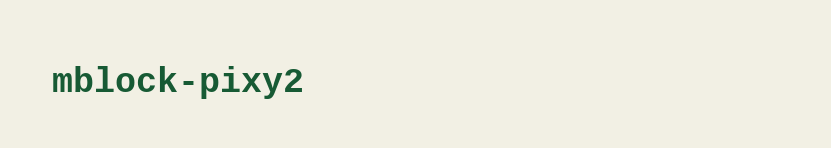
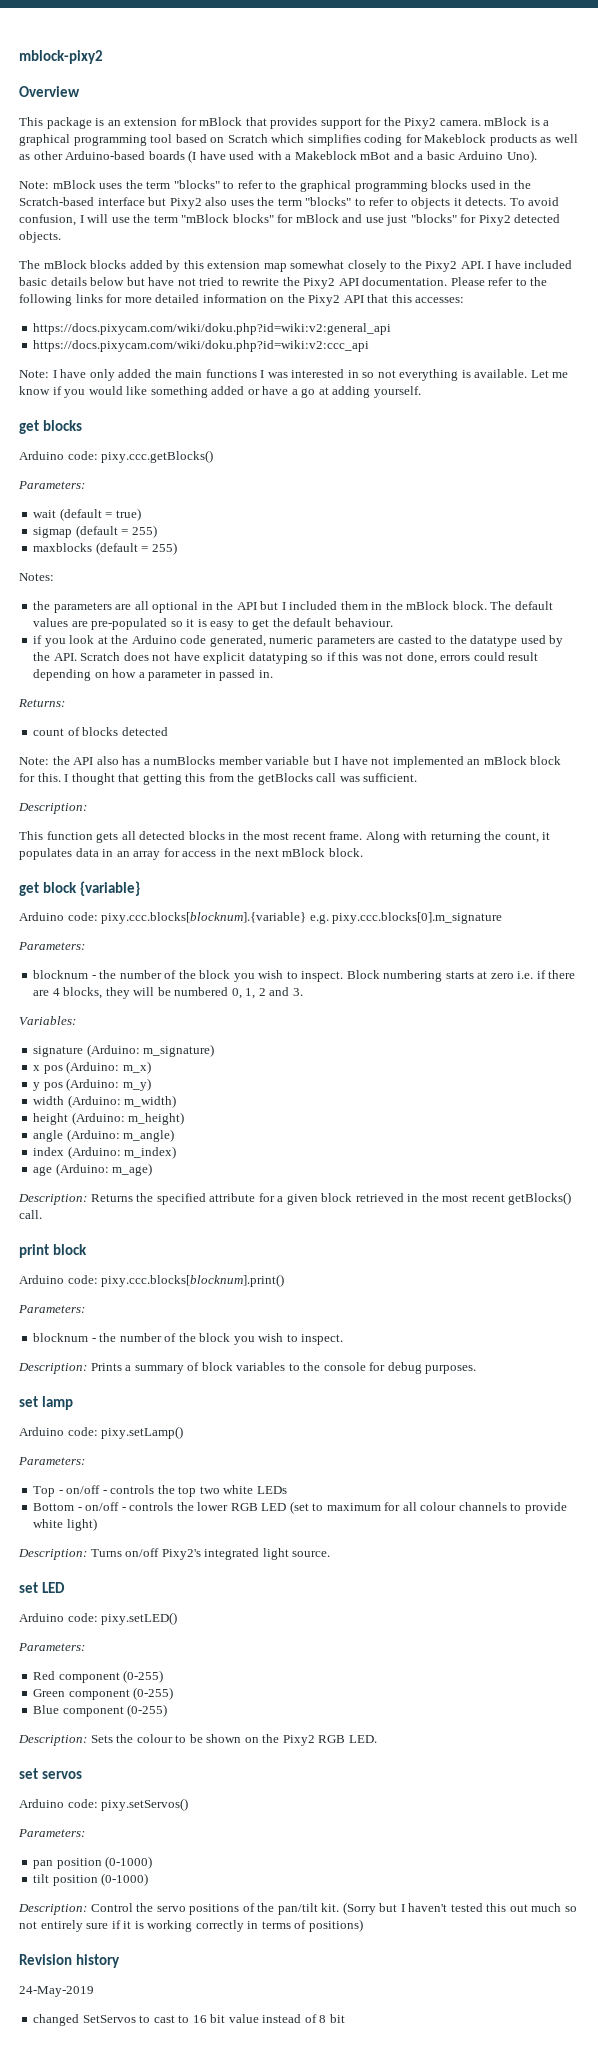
(304, 82) none -> [19,86,80,97] [19,117,550,129] [19,134,578,146] [19,150,537,163] [19,180,531,192] [19,197,560,209] [19,214,561,226] [19,231,61,243] [19,260,573,272] [19,277,548,289] [19,294,465,306] [33,323,392,335] [33,340,370,352] [19,369,569,381] [19,386,421,398] [19,420,82,434] [19,450,214,463] [18,481,85,489] [33,508,141,521] [33,525,157,538] [33,542,177,555] [19,573,54,581] [33,601,553,613] [33,618,393,630] [33,635,564,647] [33,652,539,664] [33,669,273,681] [18,699,65,707] [33,727,168,736] [19,756,562,768] [19,773,418,785] [18,803,87,814] [19,831,551,843] [19,848,363,860] [19,881,140,896] [19,912,503,924] [18,942,85,950] [33,970,576,982] [33,987,303,999] [19,1016,76,1025] [33,1044,215,1057] [33,1061,151,1074] [33,1078,151,1091] [33,1095,177,1108] [33,1112,185,1125] [33,1129,175,1142] [33,1146,177,1159] [33,1163,153,1176] [18,1192,572,1205] [19,1210,42,1219] [19,1244,87,1258] [19,1274,285,1287] [18,1305,85,1313] [33,1333,344,1345] [18,1362,477,1374] [19,1396,73,1410] [19,1426,184,1439] [18,1457,85,1465] [33,1485,287,1497] [33,1501,567,1514] [33,1518,97,1531] [18,1548,331,1560] [19,1582,65,1593] [19,1612,178,1625] [18,1643,85,1651] [33,1670,164,1683] [33,1687,174,1700] [33,1704,168,1717] [18,1734,377,1746] [19,1768,82,1779] [19,1798,189,1811] [18,1829,85,1837] [33,1856,153,1869] [33,1873,149,1886] [18,1902,577,1915] [19,1919,363,1932] [19,1954,120,1968] [19,1986,94,1997] [33,2014,345,2026] // Overview // This package is an extension for mBlock that provides support for the Pixy2 camera. mBlock is a graphical programming tool based on Scratch which simplifies coding for Makeblock products as well as other Arduino-based boards (I have used with a Makeblock mBot and a basic Arduino Uno). // Note: mBlock uses the term "blocks" to refer to the graphical programming blocks used in the Scratch-based interface but Pixy2 also uses the term "blocks" to refer to objects it detects. To avoid confusion, I will use the term "mBlock blocks" for mBlock and use just "blocks" for Pixy2 detected objects. // The mBlock blocks added by this extension map somewhat closely to the Pixy2 API. I have included basic details below but have not tried to rewrite the Pixy2 API documentation. Please refer to the following links for more detailed information on the Pixy2 API that this accesses: // https://docs.pixycam.com/wiki/doku.php?id=wiki:v2:general_api // https://docs.pixycam.com/wiki/doku.php?id=wiki:v2:ccc_api // Note: I have only added the main functions I was interested in so not everything is available. Let me know if you would like something added or have a go at adding yourself. // get blocks // Arduino code: pixy.ccc.getBlocks() // Parameters: // wait (default = true) // sigmap (default = 255) // maxblocks (default = 255) // Notes: // the parameters are all optional in the API but I included them in the mBlock block. The default values are pre-populated so it is easy to get the default behaviour. // if you look at the Arduino code generated, numeric parameters are casted to the datatype used by the API. Scratch does not have explicit datatyping so if this was not done, errors could result depending on how a parameter in passed in. // Returns: // count of blocks detected // Note: the API also has a numBlocks member variable but I have not implemented an mBlock block for this. I thought that getting this from the getBlocks call was sufficient. // Description: // This function gets all detected blocks in the most recent frame. Along with returning the count, it populates data in an array for access in the next mBlock block. // get block {variable} // Arduino code: pixy.ccc.blocks[blocknum].{variable} e.g. pixy.ccc.blocks[0].m_signature // Parameters: // blocknum - the number of the block you wish to inspect. Block numbering starts at zero i.e. if there are 4 blocks, they will be numbered 0, 1, 2 and 3. // Variables: // signature (Arduino: m_signature) // x pos (Arduino: m_x) // y pos (Arduino: m_y) // width (Arduino: m_width) // height (Arduino: m_height) // angle (Arduino: m_angle) // index (Arduino: m_index) // age (Arduino: m_age) // Description: Returns the specified attribute for a given block retrieved in the most recent getBlocks() call. // print block // Arduino code: pixy.ccc.blocks[blocknum].print() // Parameters: // blocknum - the number of the block you wish to inspect. // Description: Prints a summary of block variables to the console for debug purposes. // set lamp // Arduino code: pixy.setLamp() // Parameters: // Top - on/off - controls the top two white LEDs // Bottom - on/off - controls the lower RGB LED (set to maximum for all colour channels to provide white light) // Description: Turns on/off Pixy2's integrated light source. // set LED // Arduino code: pixy.setLED() // Parameters: // Red component (0-255) // Green component (0-255) // Blue component (0-255) // Description: Sets the colour to be shown on the Pixy2 RGB LED. // set servos // Arduino code: pixy.setServos() // Parameters: // pan position (0-1000) // tilt position (0-1000) // Description: Control the servo positions of the pan/tilt kit. (Sorry but I haven't tested this out much so not entirely sure if it is working correctly in terms of positions) // Revision history // 24-May-2019 // changed SetServos to cast to 16 bit value instead of 8 bit

